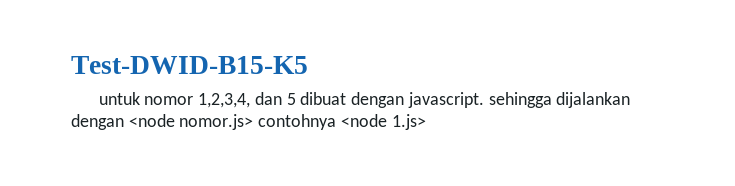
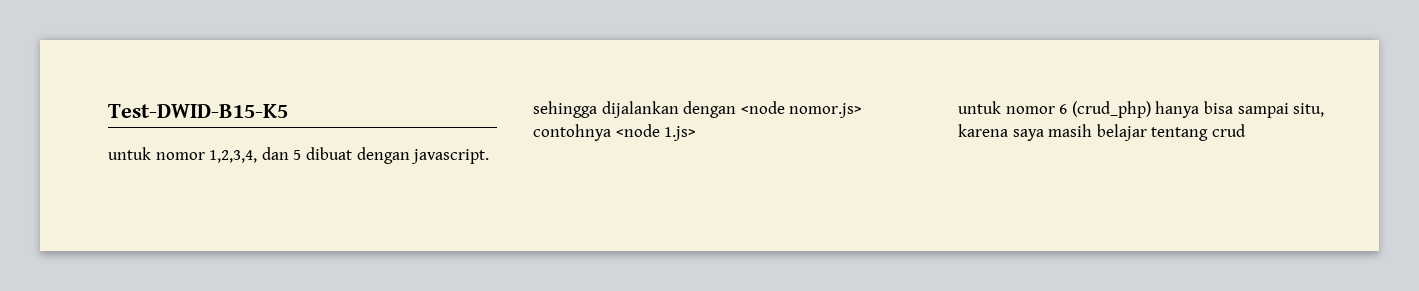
(426, 122) none -> [958,101,1325,118] [958,124,1245,141] // untuk nomor 6 (crud_php) hanya bisa sampai situ, karena saya masih belajar tentang crud

